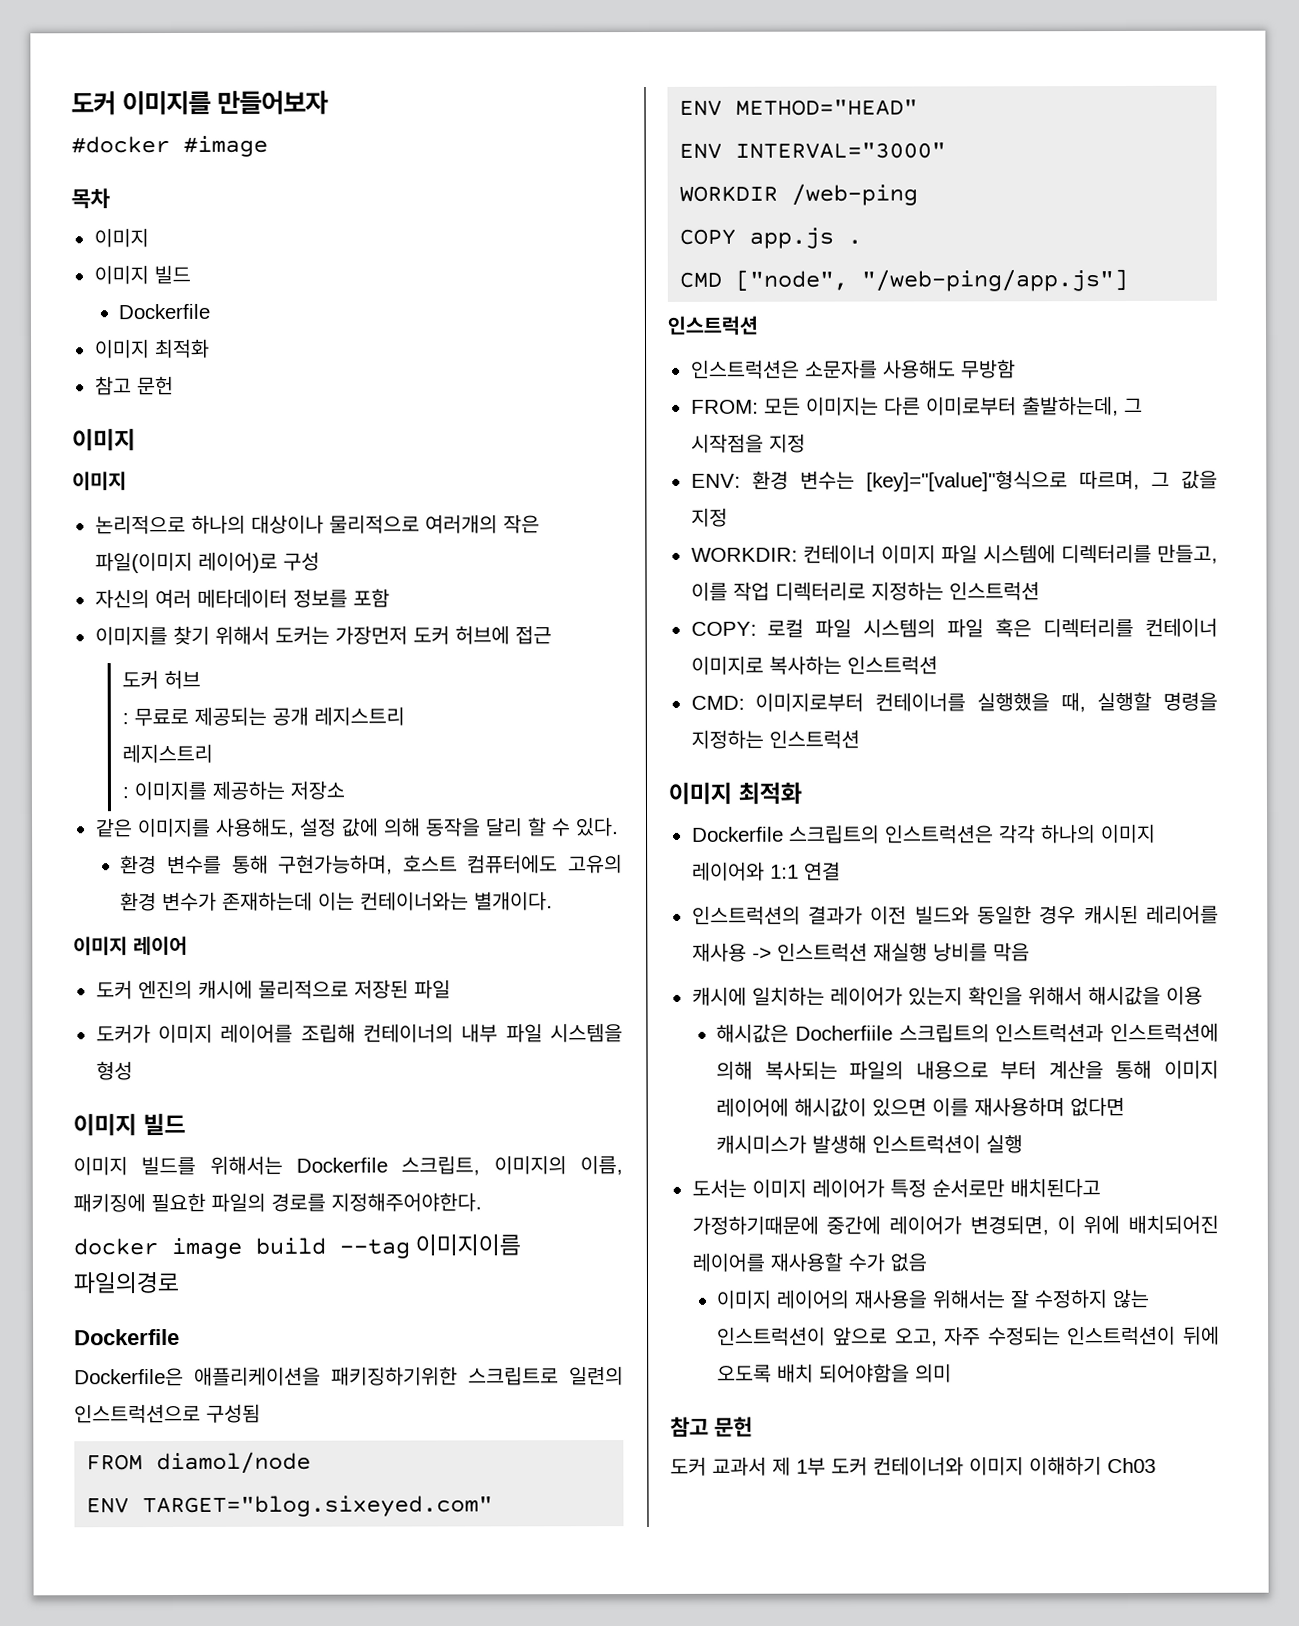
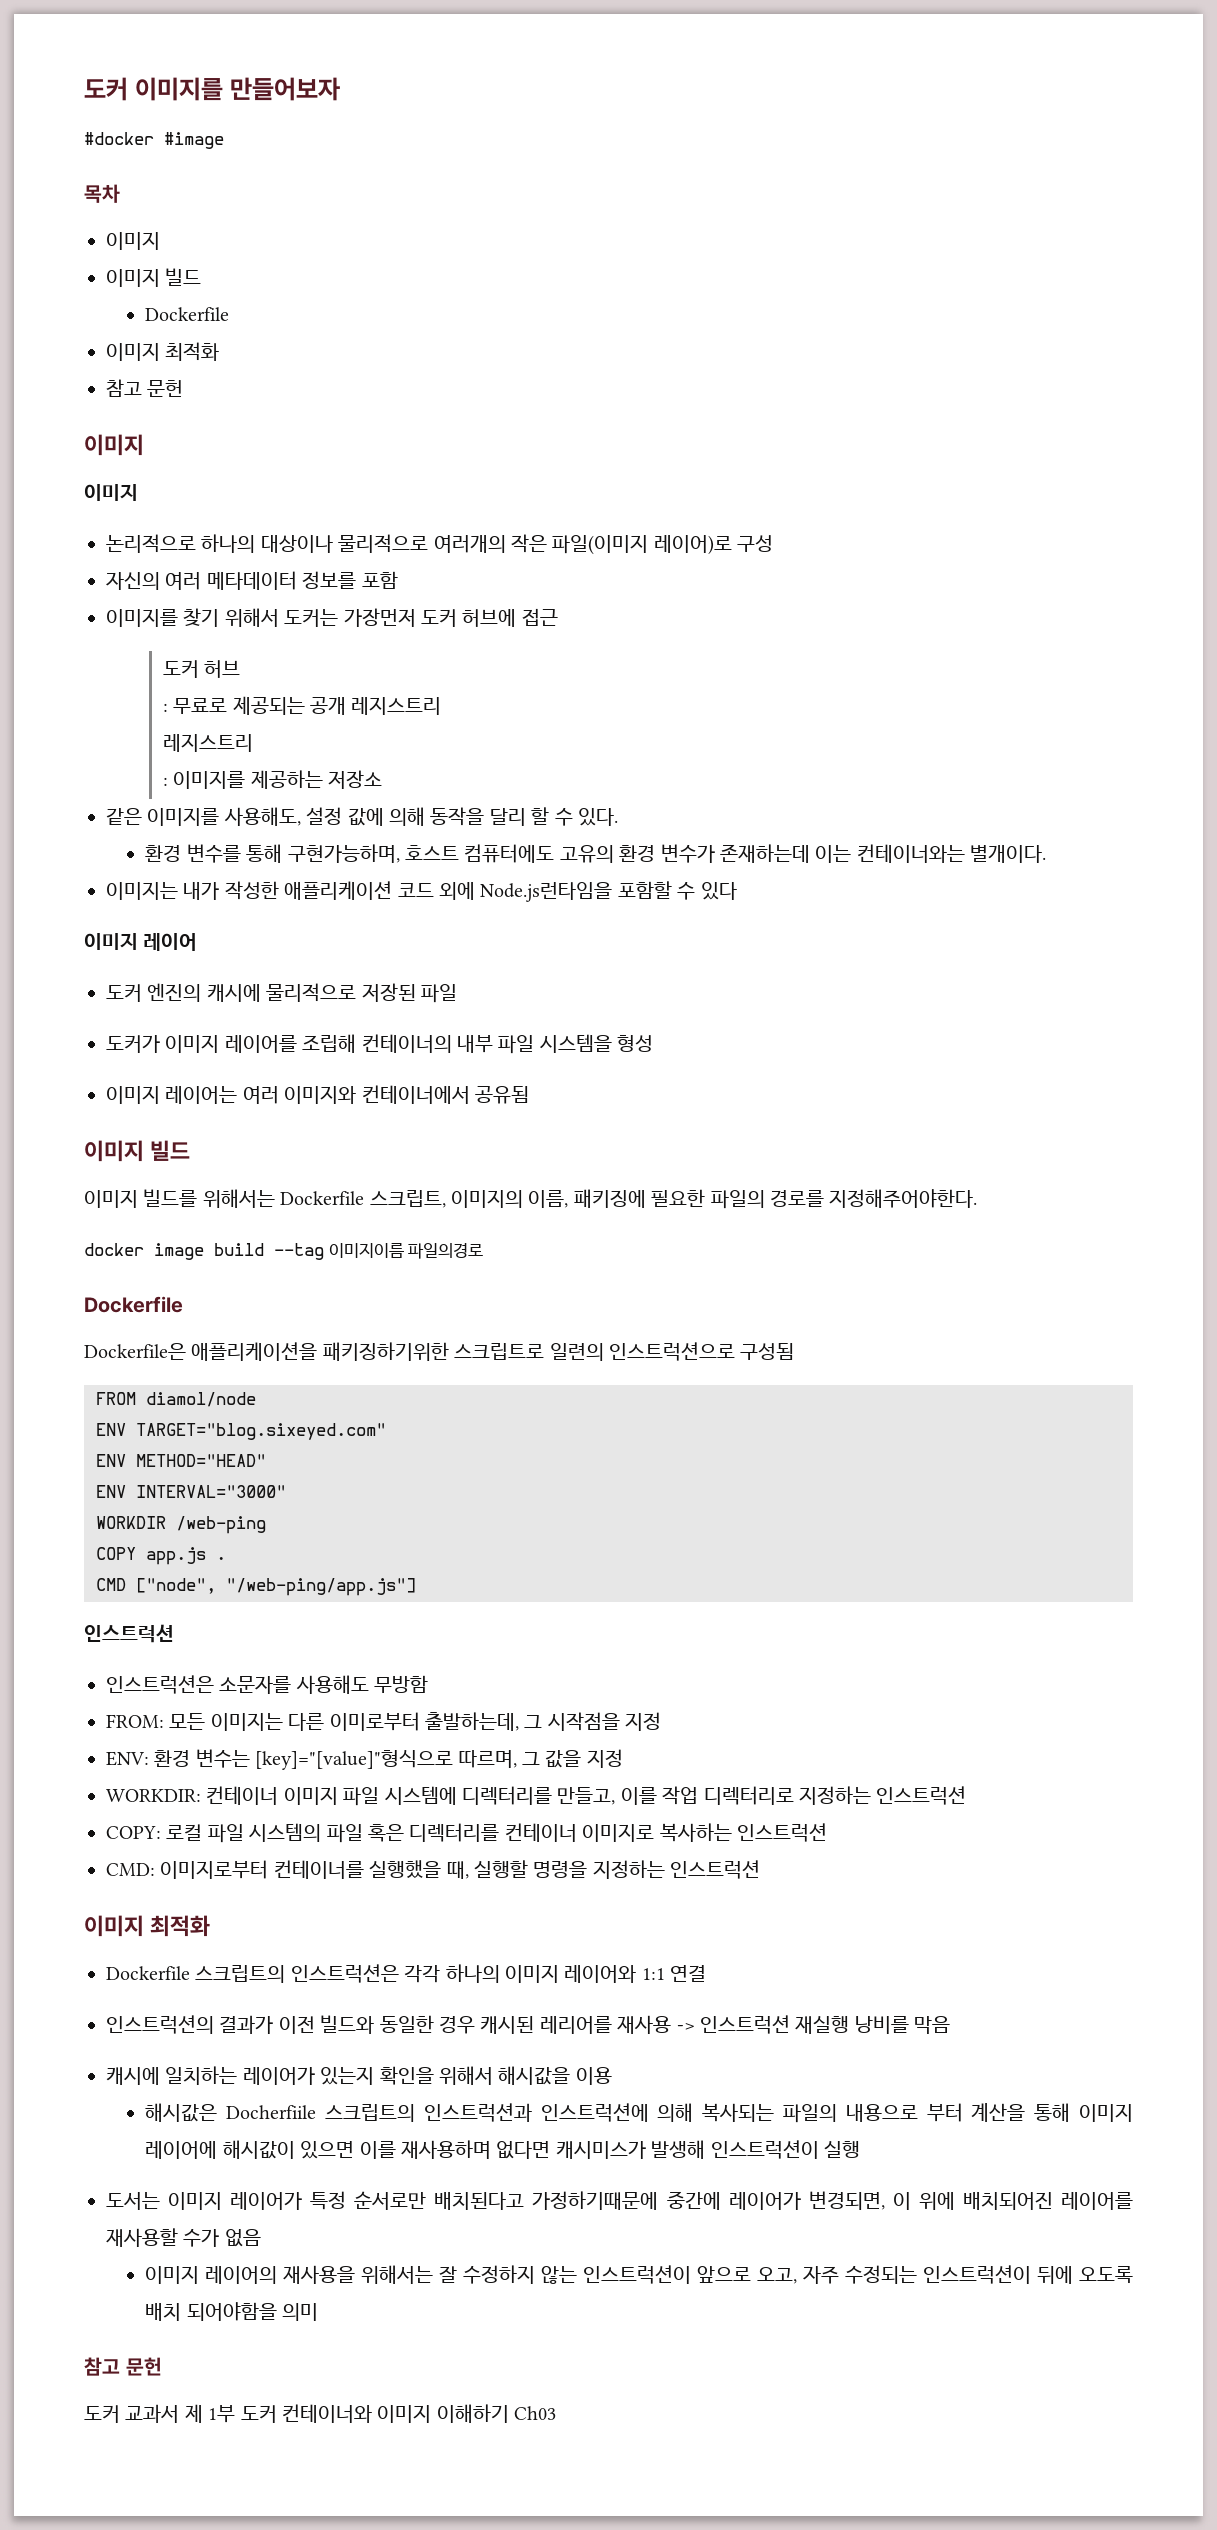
(554, 901) none -> [106,881,737,902] // 이미지는 내가 작성한 애플리케이션 코드 외에 Node.js런타임을 포함할 수 있다
(133, 1071) none -> [106,1085,529,1104] // 이미지 레이어는 여러 이미지와 컨테이너에서 공유됨

